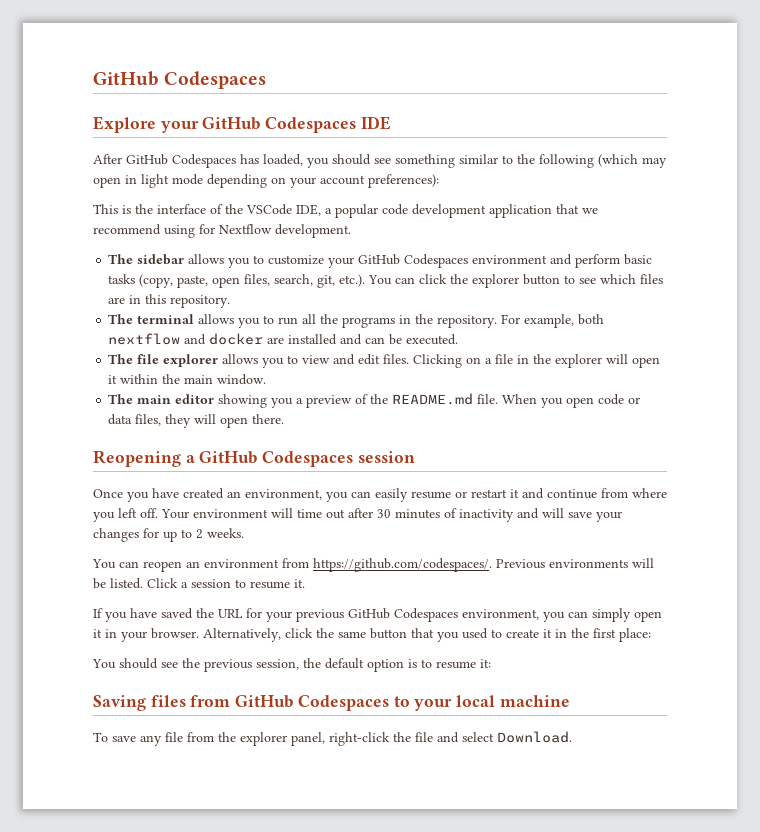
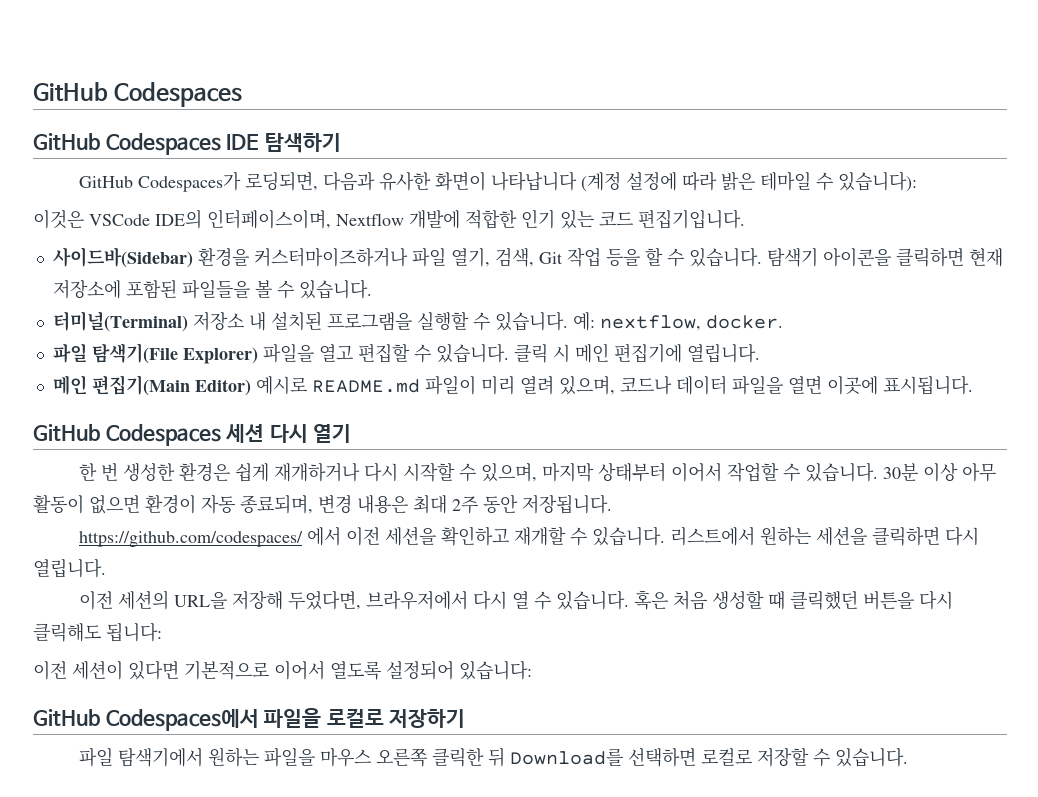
[93,116,199,133] Explore your -> (243, 94) none
[93,154,667,168] [93,174,439,188] [93,204,598,218] [93,224,351,238] [108,254,653,268] [108,274,664,288] [108,294,231,308] [108,314,605,328] [108,333,459,345] [108,354,661,368] [108,374,267,385] [108,393,641,408] [108,414,285,428] [93,450,415,467] [93,488,667,502] [93,508,622,522] [93,528,244,542] [92,558,654,572] [93,578,305,589] [93,608,662,622] [93,628,651,642] [92,658,491,672] [93,695,570,711] [93,731,572,746] // After GitHub Codespaces has loaded, you should see something similar to the following (which may open in light mode depending on your account preferences): // This is the interface of the VSCode IDE, a popular code development application that we recommend using for Nextflow development. // The sidebar allows you to customize your GitHub Codespaces environment and perform basic tasks (copy, paste, open files, search, git, etc.). You can click the explorer button to see which files are in this repository. // The terminal allows you to run all the programs in the repository. For example, both nextflow and docker are installed and can be executed. // The file explorer allows you to view and edit files. Clicking on a file in the explorer will open it within the main window. // The main editor showing you a preview of the README.md file. When you open code or data files, they will open there. // Reopening a GitHub Codespaces session // Once you have created an environment, you can easily resume or restart it and continue from where you left off. Your environment will time out after 30 minutes of inactivity and will save your changes for up to 2 weeks. // You can reopen an environment from https://github.com/codespaces/. Previous environments will be listed. Click a session to resume it. // If you have saved the URL for your previous GitHub Codespaces environment, you can simply open it in your browser. Alternatively, click the same button that you used to create it in the first place: // You should see the previous session, the default option is to resume it: // Saving files from GitHub Codespaces to your local machine // To save any file from the explorer panel, right-click the file and select Download. -> [264,133,341,153] [79,171,918,192] [33,209,745,229] [52,247,1003,268] [52,279,372,299] [52,311,783,332] [52,343,760,364] [52,375,973,396] [33,424,352,446] [79,462,997,482] [33,494,612,514] [79,526,980,547] [33,558,106,578] [79,590,954,610] [33,622,162,642] [33,660,532,680] [33,708,466,731] [79,747,909,767] 탐색하기 // GitHub Codespaces가 로딩되면, 다음과 유사한 화면이 나타납니다 (계정 설정에 따라 밝은 테마일 수 있습니다): // 이것은 VSCode IDE의 인터페이스이며, Nextflow 개발에 적합한 인기 있는 코드 편집기입니다. // 사이드바(Sidebar) 환경을 커스터마이즈하거나 파일 열기, 검색, Git 작업 등을 할 수 있습니다. 탐색기 아이콘을 클릭하면 현재 저장소에 포함된 파일들을 볼 수 있습니다. // 터미널(Terminal) 저장소 내 설치된 프로그램을 실행할 수 있습니다. 예: nextflow, docker. // 파일 탐색기(File Explorer) 파일을 열고 편집할 수 있습니다. 클릭 시 메인 편집기에 열립니다. // 메인 편집기(Main Editor) 예시로 README.md 파일이 미리 열려 있으며, 코드나 데이터 파일을 열면 이곳에 표시됩니다. // GitHub Codespaces 세션 다시 열기 // 한 번 생성한 환경은 쉽게 재개하거나 다시 시작할 수 있으며, 마지막 상태부터 이어서 작업할 수 있습니다. 30분 이상 아무 활동이 없으면 환경이 자동 종료되며, 변경 내용은 최대 2주 동안 저장됩니다. // https://github.com/codespaces/ 에서 이전 세션을 확인하고 재개할 수 있습니다. 리스트에서 원하는 세션을 클릭하면 다시 열립니다. // 이전 세션의 URL을 저장해 두었다면, 브라우저에서 다시 열 수 있습니다. 혹은 처음 생성할 때 클릭했던 버튼을 다시 클릭해도 됩니다: // 이전 세션이 있다면 기본적으로 이어서 열도록 설정되어 있습니다: // GitHub Codespaces에서 파일을 로컬로 저장하기 // 파일 탐색기에서 원하는 파일을 마우스 오른쪽 클릭한 뒤 Download를 선택하면 로컬로 저장할 수 있습니다.

